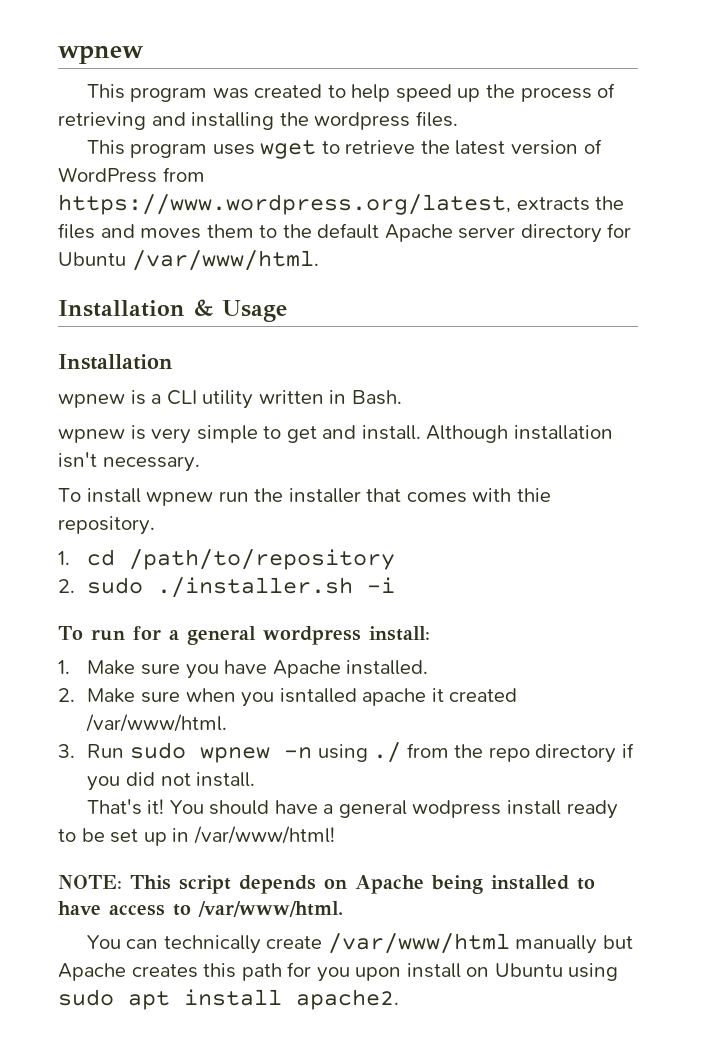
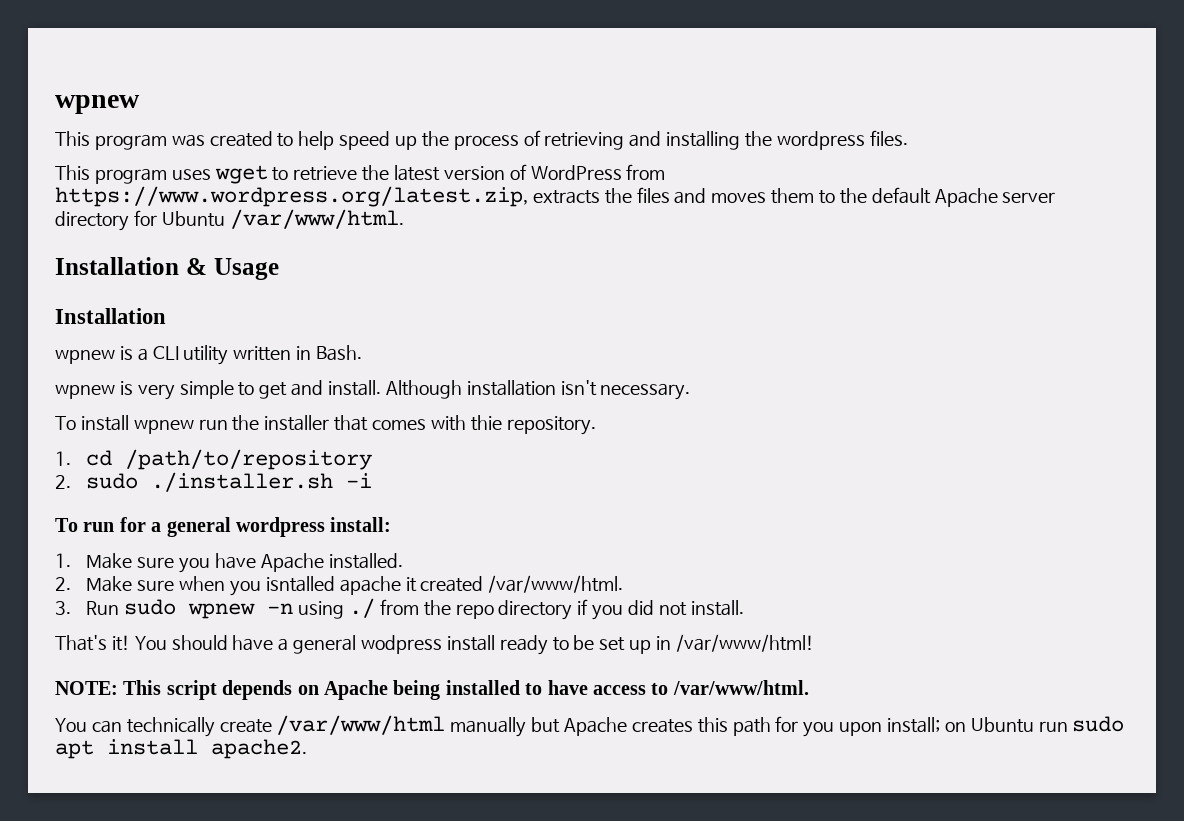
[58,194,511,215] https://www.wordpress.org/latest, -> [55,186,528,207] https://www.wordpress.org/latest.zip,
[406,963,461,978] install -> [886,717,940,733] install;
[568,963,619,981] using -> [1038,721,1068,732] run

